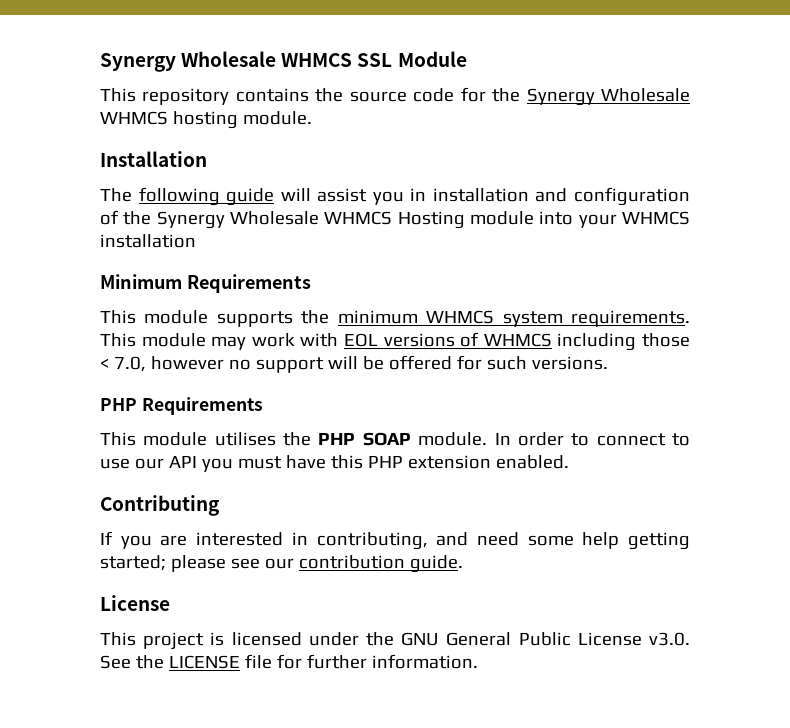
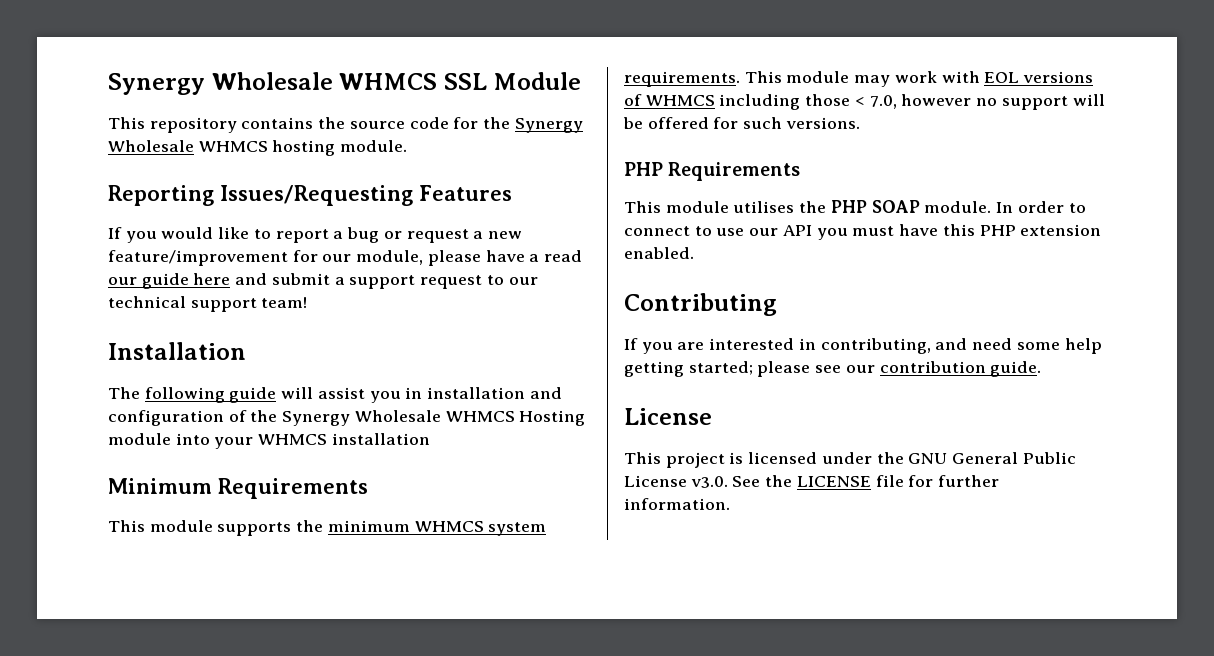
(312, 118) none -> [108,185,512,206] [108,227,522,243] [108,250,583,266] [108,273,538,289] [108,296,308,312] // Reporting Issues/Requesting Features // If you would like to report a bug or request a new feature/improvement for our module, please have a read our guide here and submit a support request to our technical support team!

